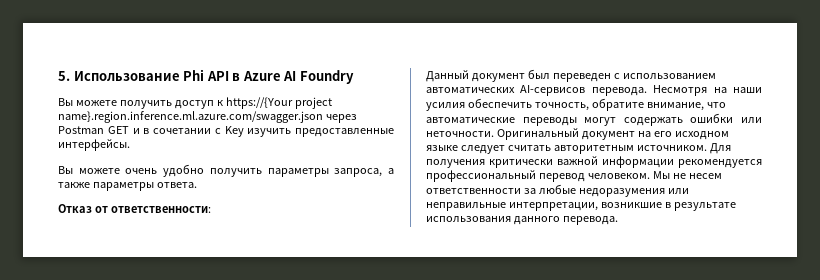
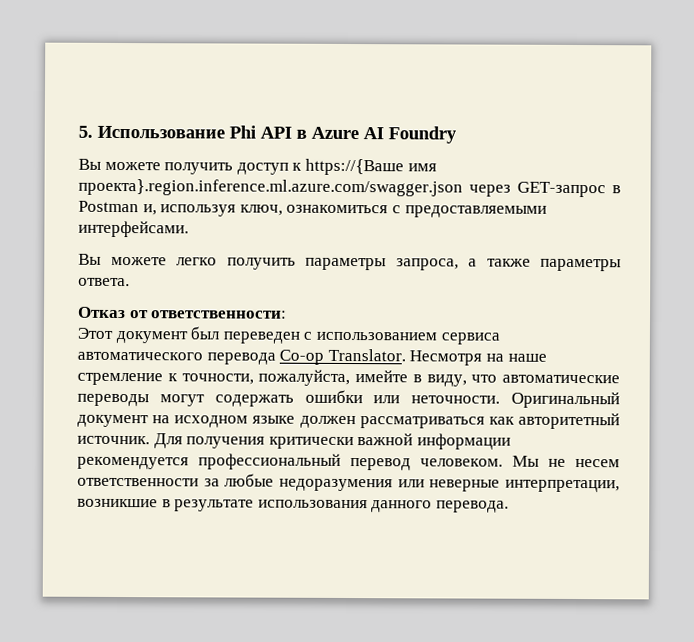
[225,97,332,109] [58,111,357,123] [58,126,394,137] [58,139,130,151] [58,164,205,177] https://{Your project name}.region.inference.ml.azure.com/swagger.json через Postman GET и в сочетании с Key изучить предоставленные интерфейсы. // Вы можете очень удобно -> [304,158,437,176] [78,178,621,198] [78,200,547,218] [78,220,189,238] [78,253,217,266] https://{Ваше имя проекта}.region.inference.ml.azure.com/swagger.json через GET-запрос в Postman и, используя ключ, ознакомиться с предоставляемыми интерфейсами. // Вы можете легко
[426,70,469,82] Данный -> [77,327,113,339] Этот
[426,85,762,96] [426,98,704,111] автоматических AI-сервисов перевода. Несмотря на наши усилия обеспечить точность, обратите внимание, -> [440,332,500,345] [77,348,547,366] [77,369,467,387] сервиса автоматического перевода Co-op Translator. Несмотря на наше стремление к точности, пожалуйста, имейте в виду,
[653,131,672,137] его -> (171, 419) none
[460,145,707,154] следует считать авторитетным источником. -> [299,412,620,430] [77,435,150,445] должен рассматриваться как авторитетный источник.
[426,202,506,211] неправильные -> [429,479,501,492] неверные

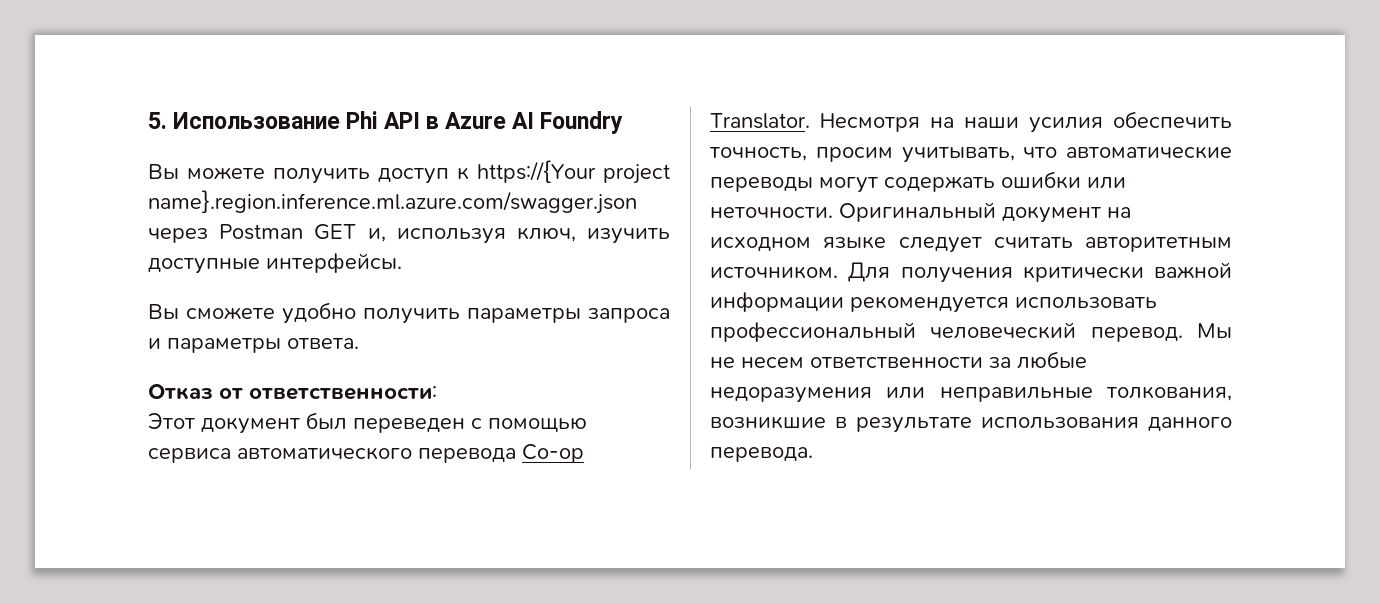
[304,158,437,176] [78,178,621,198] [78,200,547,218] [78,220,189,238] [78,253,531,271] https://{Ваше имя проекта}.region.inference.ml.azure.com/swagger.json через GET-запрос в Postman и, используя ключ, ознакомиться с предоставляемыми интерфейсами. // Вы можете легко получить параметры запроса, а также -> [477,160,670,184] [148,190,637,214] [148,224,670,244] [148,253,402,274] [148,302,670,324] [148,338,161,349] https://{Your project name}.region.inference.ml.azure.com/swagger.json через Postman GET и, используя ключ, изучить доступные интерфейсы. // Вы сможете удобно получить параметры запроса и
[315,331,437,341] использованием -> [488,418,587,433] помощью
[507,353,547,362] [77,369,467,387] наше стремление к точности, пожалуйста, имейте в виду, -> [964,111,1232,133] [709,147,1015,163] наши усилия обеспечить точность, просим учитывать,
[299,412,620,430] [77,435,150,445] должен рассматриваться как авторитетный источник. -> [898,237,1232,253] [710,266,838,279] следует считать авторитетным источником.
[198,453,503,471] профессиональный перевод человеком. -> [1015,297,1157,309] [710,322,1183,342] использовать профессиональный человеческий перевод.
[429,479,621,493] неверные интерпретации, -> [939,386,1232,402] неправильные толкования,

